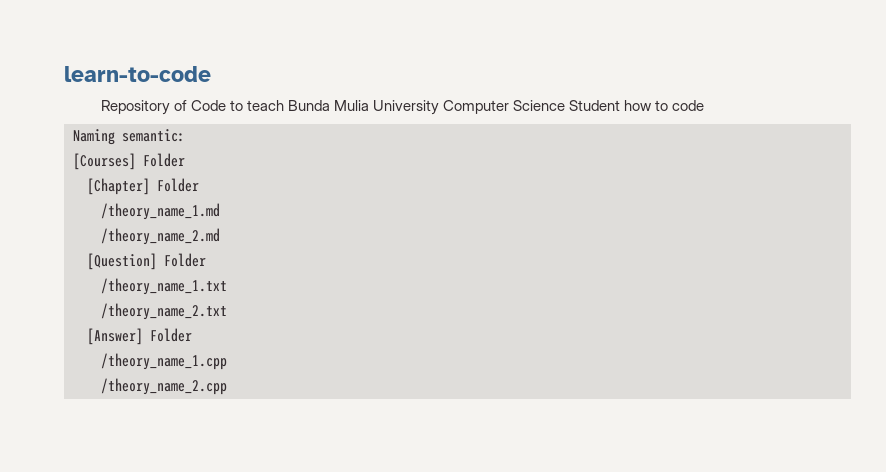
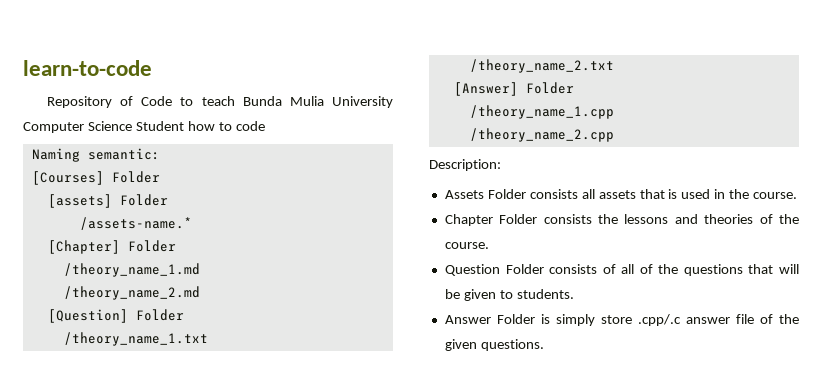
(185, 160) none -> [47,194,168,208] [79,217,192,230] // [assets] Folder // /assets-name.*
(227, 386) none -> [429,159,501,171] [444,189,798,199] [444,214,800,226] [444,242,489,249] [444,264,799,276] [444,289,574,301] [444,314,799,326] [444,339,544,351] // Description: // Assets Folder consists all assets that is used in the course. // Chapter Folder consists the lessons and theories of the course. // Question Folder consists of all of the questions that will be given to students. // Answer Folder is simply store .cpp/.c answer file of the given questions.

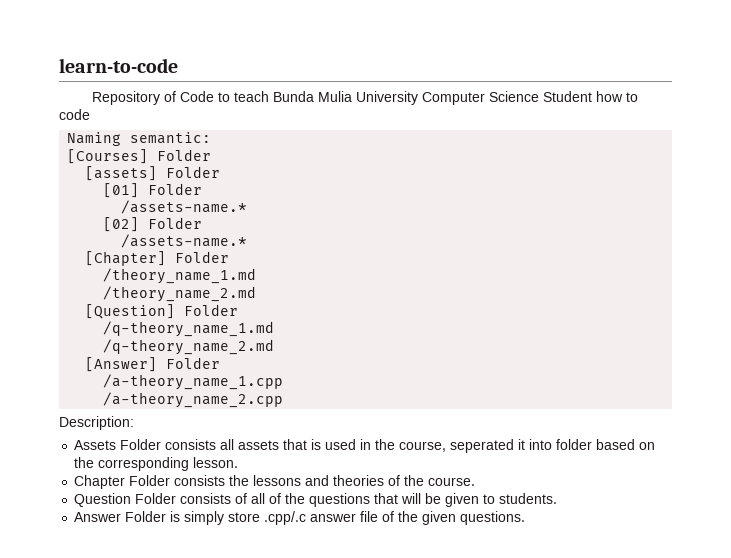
(168, 200) none -> [103,183,203,198] [121,200,248,214] [103,217,203,232] // [01] Folder // /assets-name.* // [02] Folder
[63,332,208,346] [469,59,614,73] /theory_name_1.txt // /theory_name_2.txt -> [103,321,275,337] [103,339,275,355] /q-theory_name_1.md // /q-theory_name_2.md
[469,105,614,119] [469,128,614,142] /theory_name_1.cpp // /theory_name_2.cpp -> [103,374,284,390] [103,392,284,408] /a-theory_name_1.cpp // /a-theory_name_2.cpp
[753,192,798,199] course. -> [399,439,656,453] [74,457,239,471] course, seperated it into folder based on the corresponding lesson.

